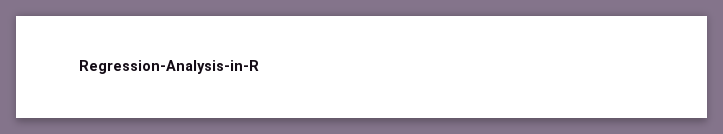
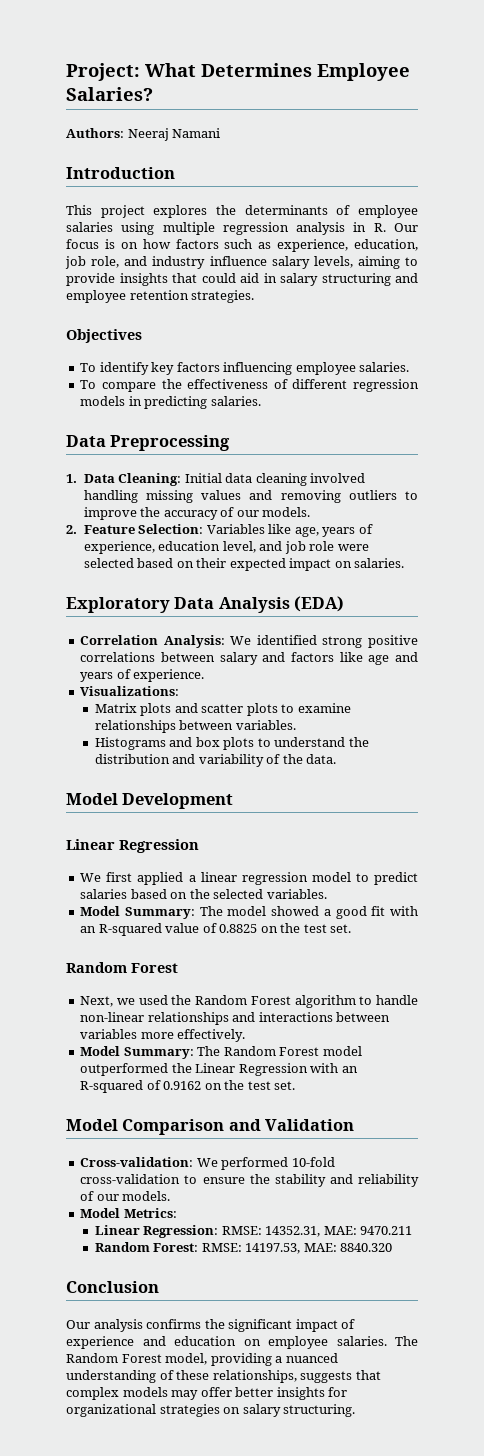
[79,60,259,74] Regression-Analysis-in-R -> [66,63,410,81] [66,87,153,101] [66,128,221,141] [66,167,175,179] [66,205,418,218] [66,222,418,235] [66,239,418,252] [65,256,418,269] [66,273,418,286] [66,290,255,303] [66,329,142,343] [80,362,410,375] [80,379,419,392] [80,396,261,409] [66,435,231,451] [66,473,366,486] [83,490,418,503] [83,507,311,520] [66,524,373,537] [83,541,369,554] [83,558,405,571] [66,596,345,613] [80,635,418,648] [80,652,418,665] [80,669,205,682] [80,686,180,696] [94,703,351,716] [94,720,296,733] [94,737,369,750] [94,754,337,767] [66,793,234,809] [66,839,199,853] [80,872,418,885] [80,889,327,899] [80,906,418,919] [80,923,352,936] [66,962,178,973] [80,995,418,1008] [80,1012,391,1025] [80,1029,246,1042] [80,1046,362,1059] [80,1063,358,1076] [80,1080,296,1093] [66,1119,355,1135] [80,1157,335,1170] [80,1174,419,1187] [80,1191,171,1201] [80,1208,177,1218] [94,1225,413,1238] [94,1242,393,1254] [66,1281,159,1293] [66,1319,356,1332] [66,1336,418,1349] [66,1353,338,1366] [66,1370,381,1383] [66,1387,348,1400] [66,1404,356,1417] Project: What Determines Employee Salaries? // Authors: Neeraj Namani // Introduction // This project explores the determinants of employee salaries using multiple regression analysis in R. Our focus is on how factors such as experience, education, job role, and industry influence salary levels, aiming to provide insights that could aid in salary structuring and employee retention strategies. // Objectives // To identify key factors influencing employee salaries. // To compare the effectiveness of different regression models in predicting salaries. // Data Preprocessing // 1. Data Cleaning: Initial data cleaning involved handling missing values and removing outliers to improve the accuracy of our models. // 2. Feature Selection: Variables like age, years of experience, education level, and job role were selected based on their expected impact on salaries. // Exploratory Data Analysis (EDA) // Correlation Analysis: We identified strong positive correlations between salary and factors like age and years of experience. // Visualizations: // Matrix plots and scatter plots to examine relationships between variables. // Histograms and box plots to understand the distribution and variability of the data. // Model Development // Linear Regression // We first applied a linear regression model to predict salaries based on the selected variables. // Model Summary: The model showed a good fit with an R-squared value of 0.8825 on the test set. // Random Forest // Next, we used the Random Forest algorithm to handle non-linear relationships and interactions between variables more effectively. // Model Summary: The Random Forest model outperformed the Linear Regression with an R-squared of 0.9162 on the test set. // Model Comparison and Validation // Cross-validation: We performed 10-fold cross-validation to ensure the stability and reliability of our models. // Model Metrics: // Linear Regression: RMSE: 14352.31, MAE: 9470.211 // Random Forest: RMSE: 14197.53, MAE: 8840.320 // Conclusion // Our analysis confirms the significant impact of experience and education on employee salaries. The Random Forest model, providing a nuanced understanding of these relationships, suggests that complex models may offer better insights for organizational strategies on salary structuring.

